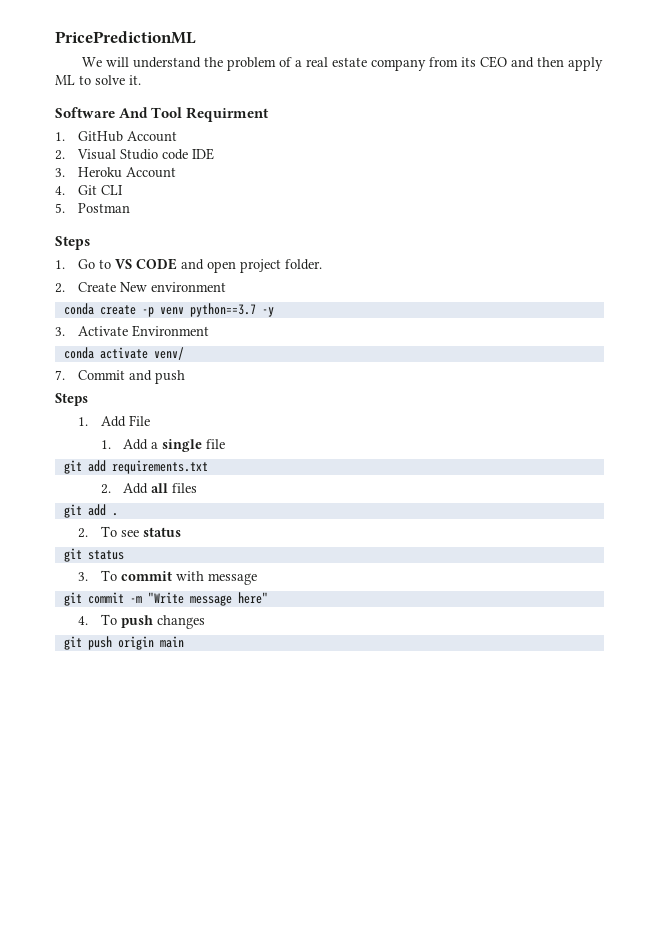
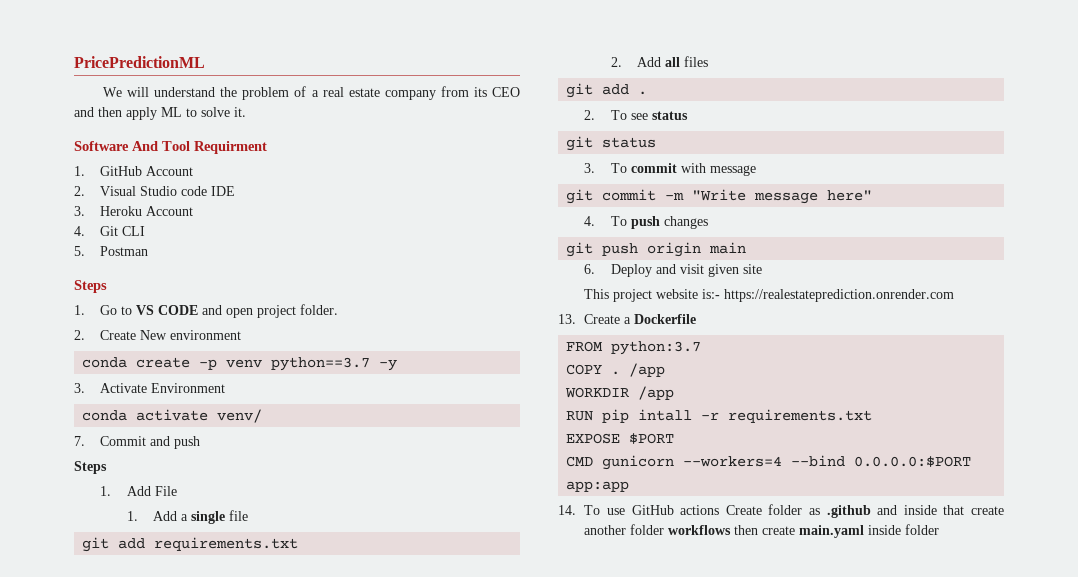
(184, 642) none -> [584,264,762,277] [584,289,955,302] [558,314,697,324] [566,341,702,355] [566,363,666,377] [565,386,675,400] [566,409,873,423] [566,433,675,444] [566,455,972,470] [566,481,630,492] [558,504,1004,518] [584,524,940,538] // 6. Deploy and visit given site // This project website is:- https://realestateprediction.onrender.com // 13. Create a Dockerfile // FROM python:3.7 // COPY . /app // WORKDIR /app // RUN pip intall -r requirements.txt // EXPOSE $PORT // CMD gunicorn --workers=4 --bind 0.0.0.0:$PORT app:app // 14. To use GitHub actions Create folder as .github and inside that create another folder workflows then create main.yaml inside folder

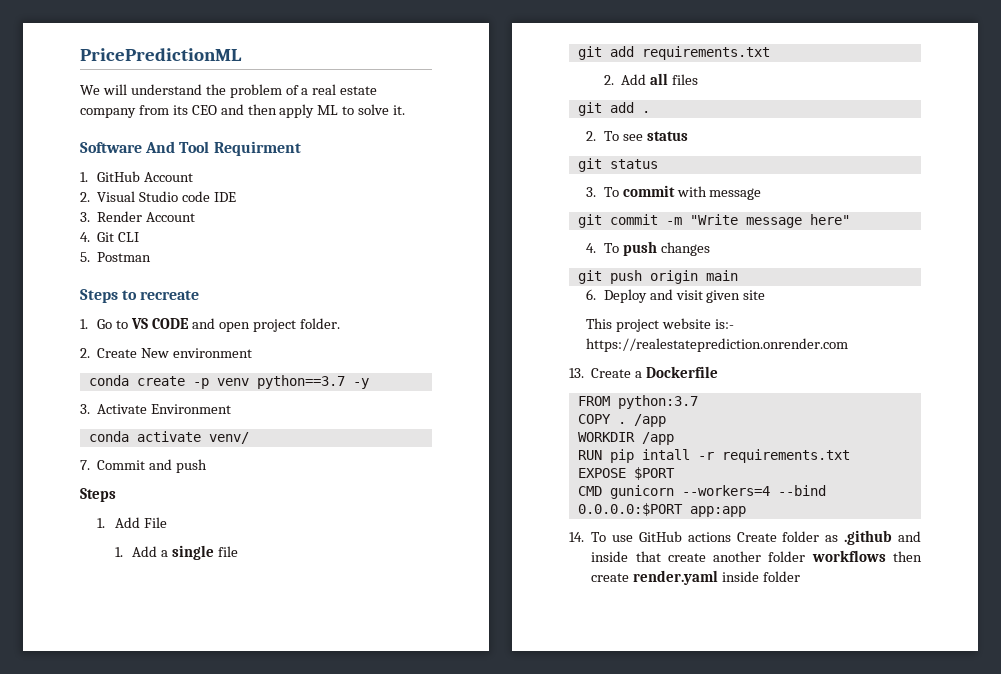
[100,206,143,216] Heroku -> [97,211,143,222] Render
(107, 286) none -> [122,290,200,300] to recreate
[799,525,865,538] main.yaml -> [633,570,719,585] render.yaml

